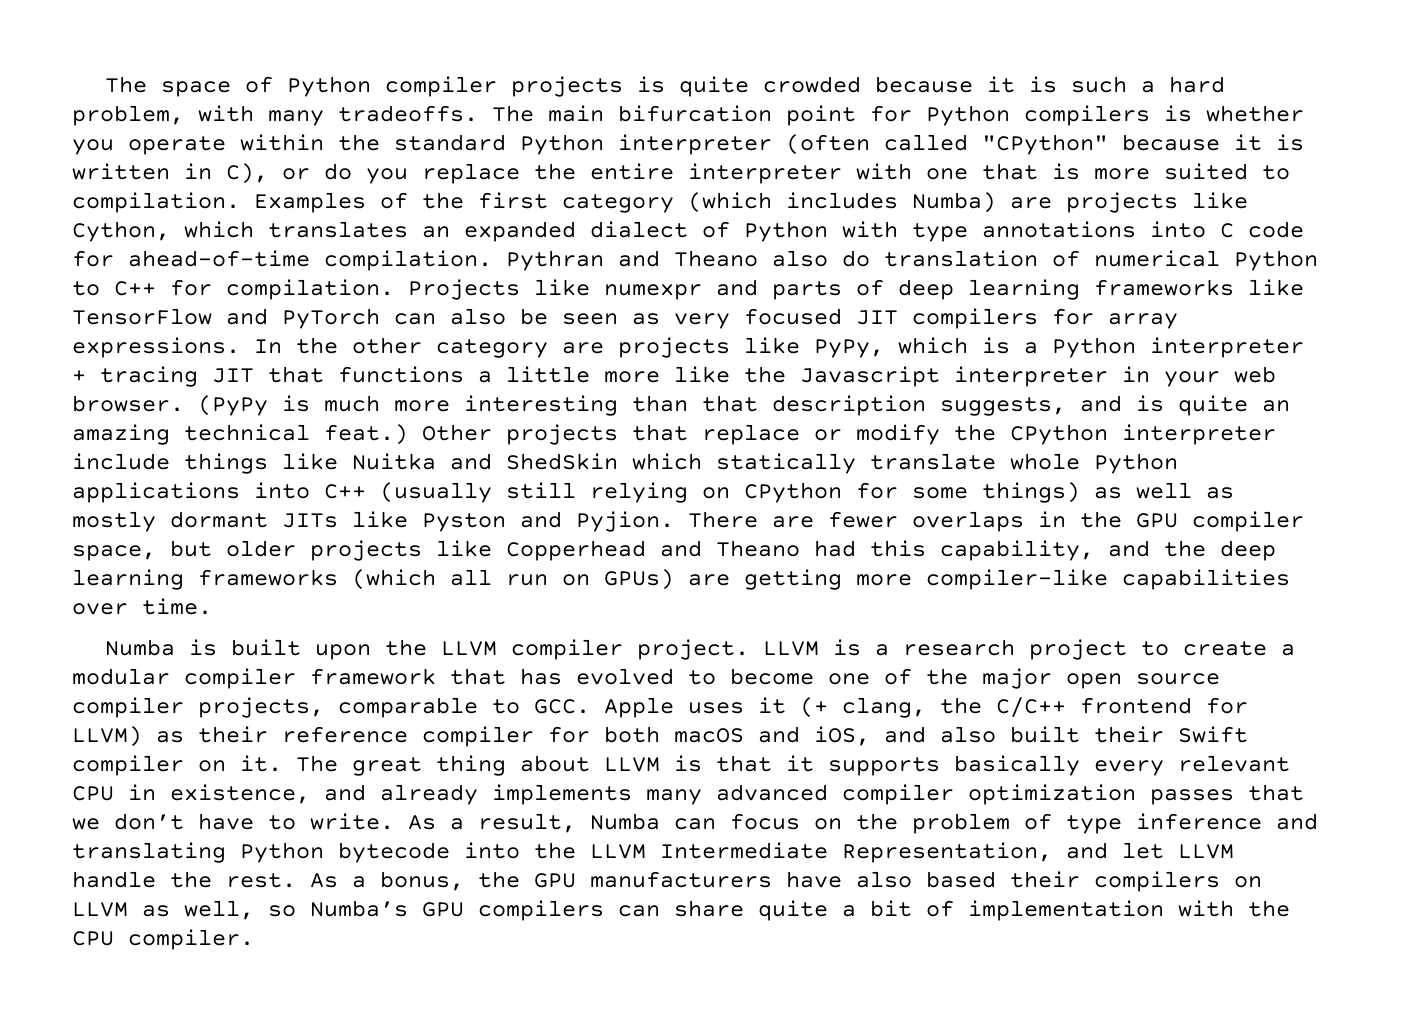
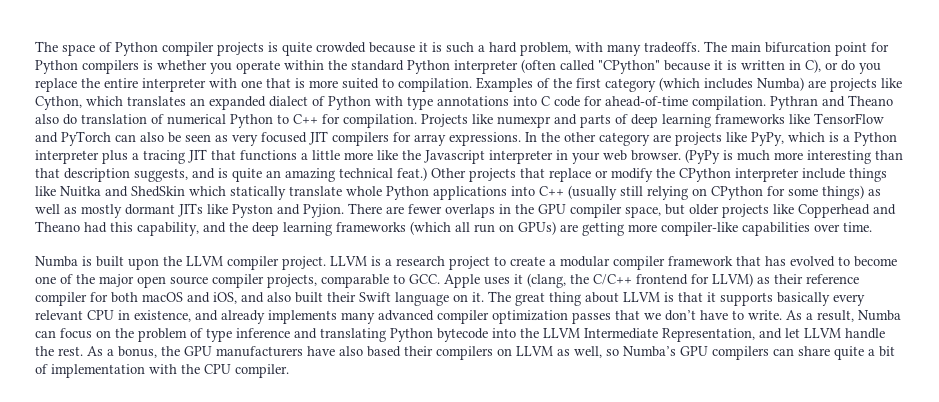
[72,370,86,382] + -> [102,150,139,164] plus a
[800,697,926,718] (+ clang, -> [527,273,566,288] (clang,
[72,755,184,776] compiler -> [395,292,449,306] language

